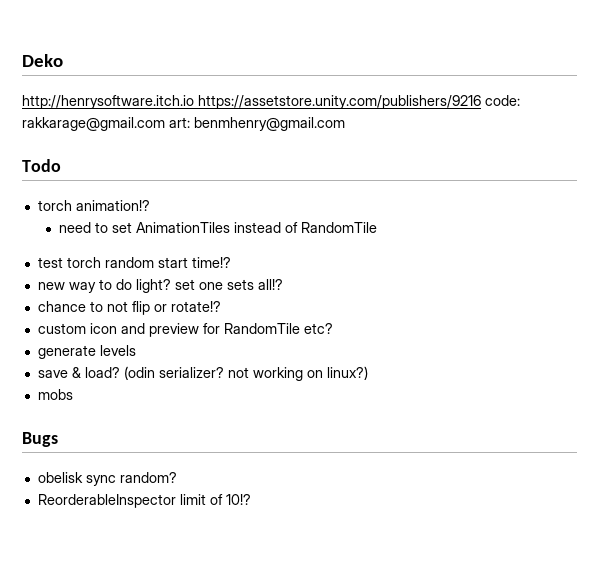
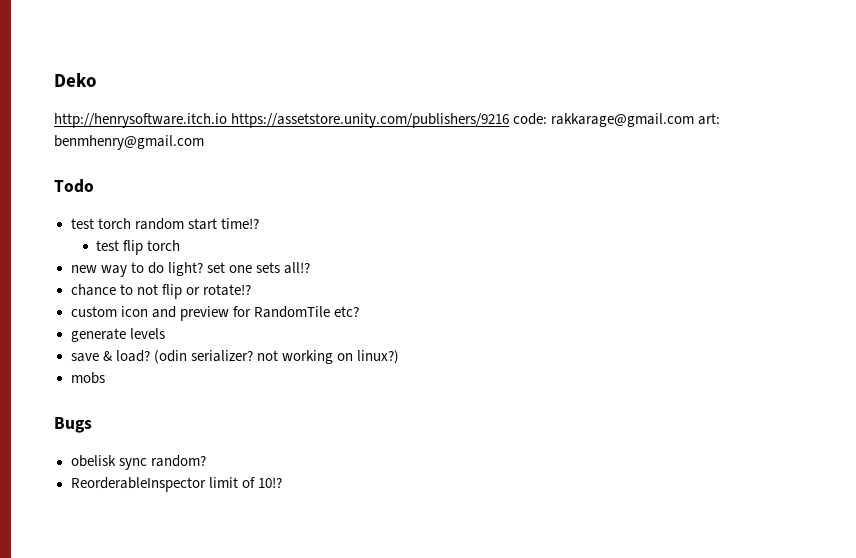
[37,200,150,211] [58,222,377,233] // torch animation!? // need to set AnimationTiles instead of RandomTile -> (94, 186) none
(231, 262) none -> [96,240,181,255] // test flip torch

